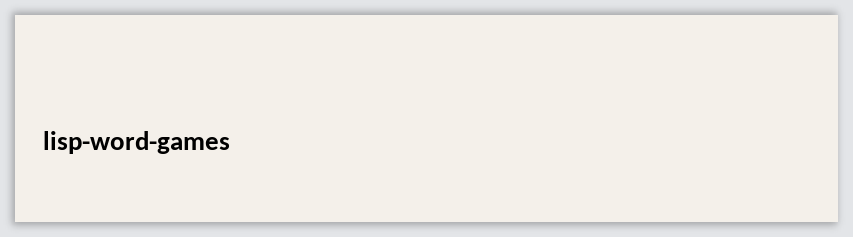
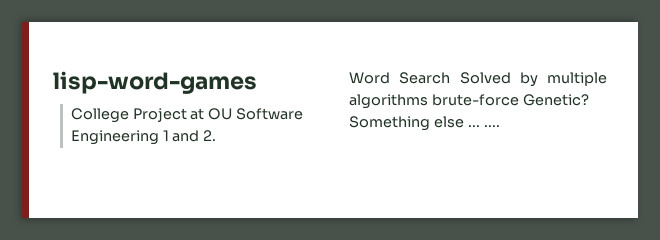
(230, 142) none -> [70,108,304,123] [70,130,217,145] [349,72,607,87] [349,94,589,109] [349,116,500,131] // College Project at OU Software Engineering 1 and 2. // Word Search Solved by multiple algorithms brute-force Genetic? Something else ... ....

